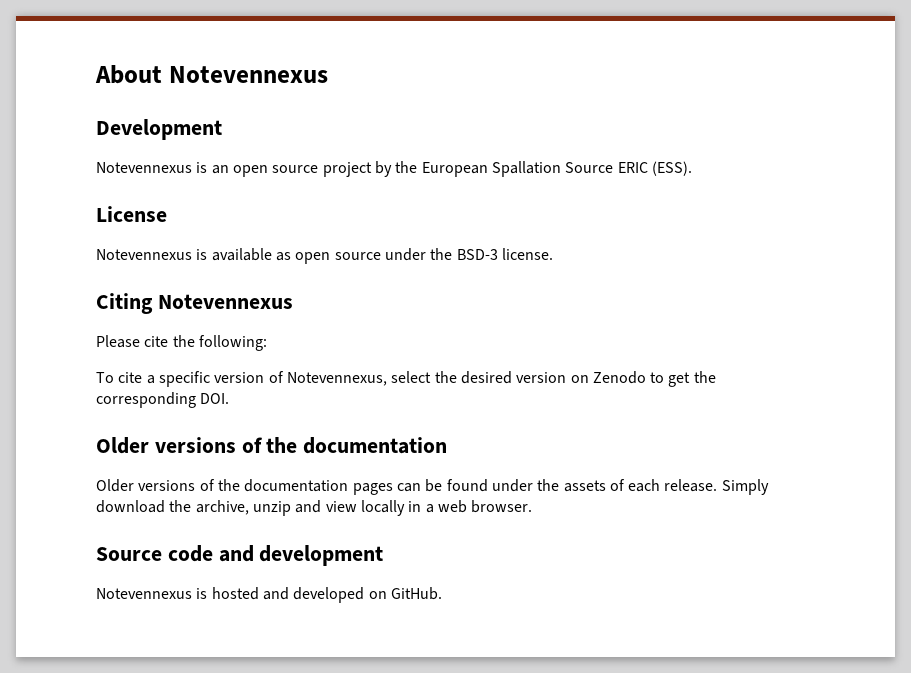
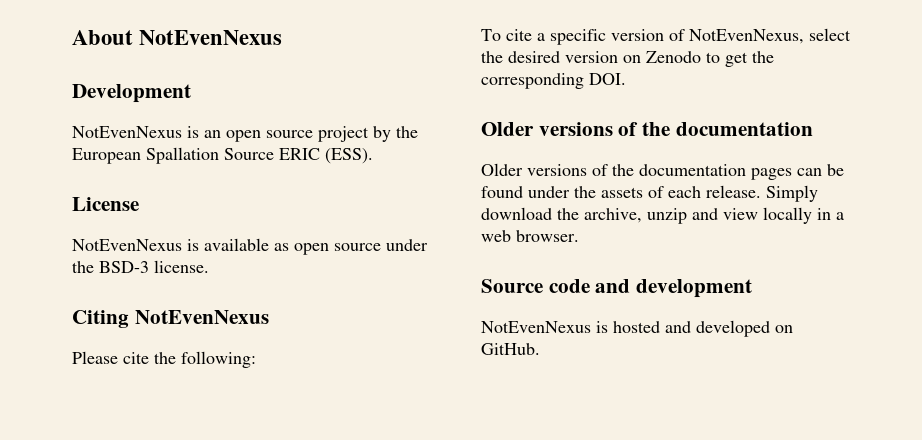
[168,66,328,83] Notevennexus -> [139,30,283,45] NotEvenNexus
[96,162,192,173] Notevennexus -> [72,126,182,138] NotEvenNexus
[96,249,192,260] Notevennexus -> [72,239,182,251] NotEvenNexus
[157,294,293,309] Notevennexus -> [134,310,269,324] NotEvenNexus
[286,372,387,386] Notevennexus, -> [689,29,804,44] NotEvenNexus,
[96,588,192,599] Notevennexus -> [481,321,591,333] NotEvenNexus

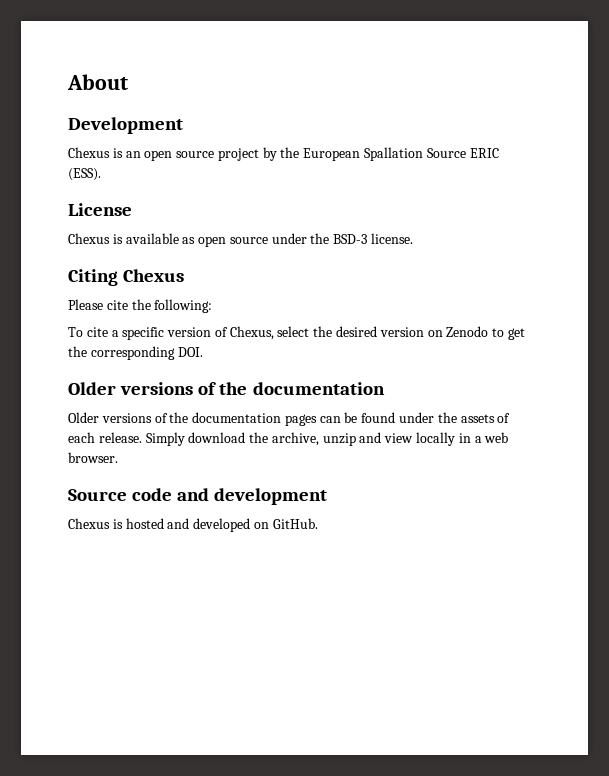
[139,30,283,45] NotEvenNexus -> (128, 82) none
[72,126,182,138] NotEvenNexus -> [68,147,110,158] Chexus
[72,239,182,251] NotEvenNexus -> [68,233,110,244] Chexus
[134,310,269,324] NotEvenNexus -> [123,269,185,282] Chexus
[689,29,804,44] NotEvenNexus, -> [229,326,274,340] Chexus,
[481,321,591,333] NotEvenNexus -> [68,518,110,529] Chexus

